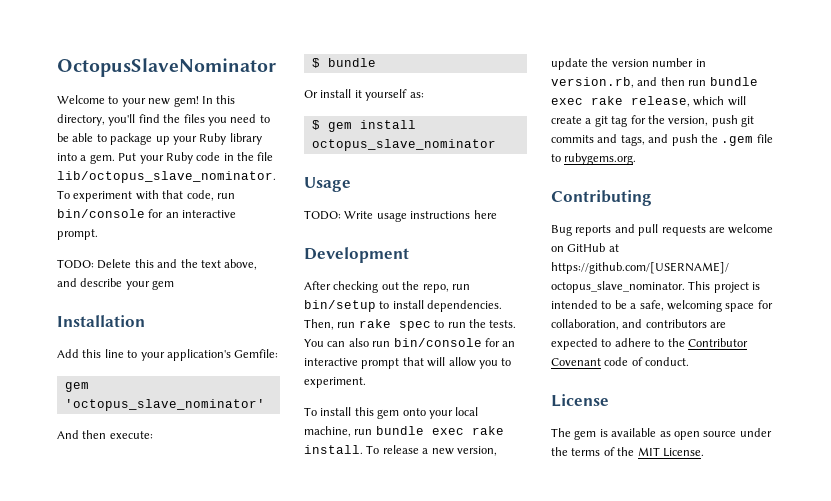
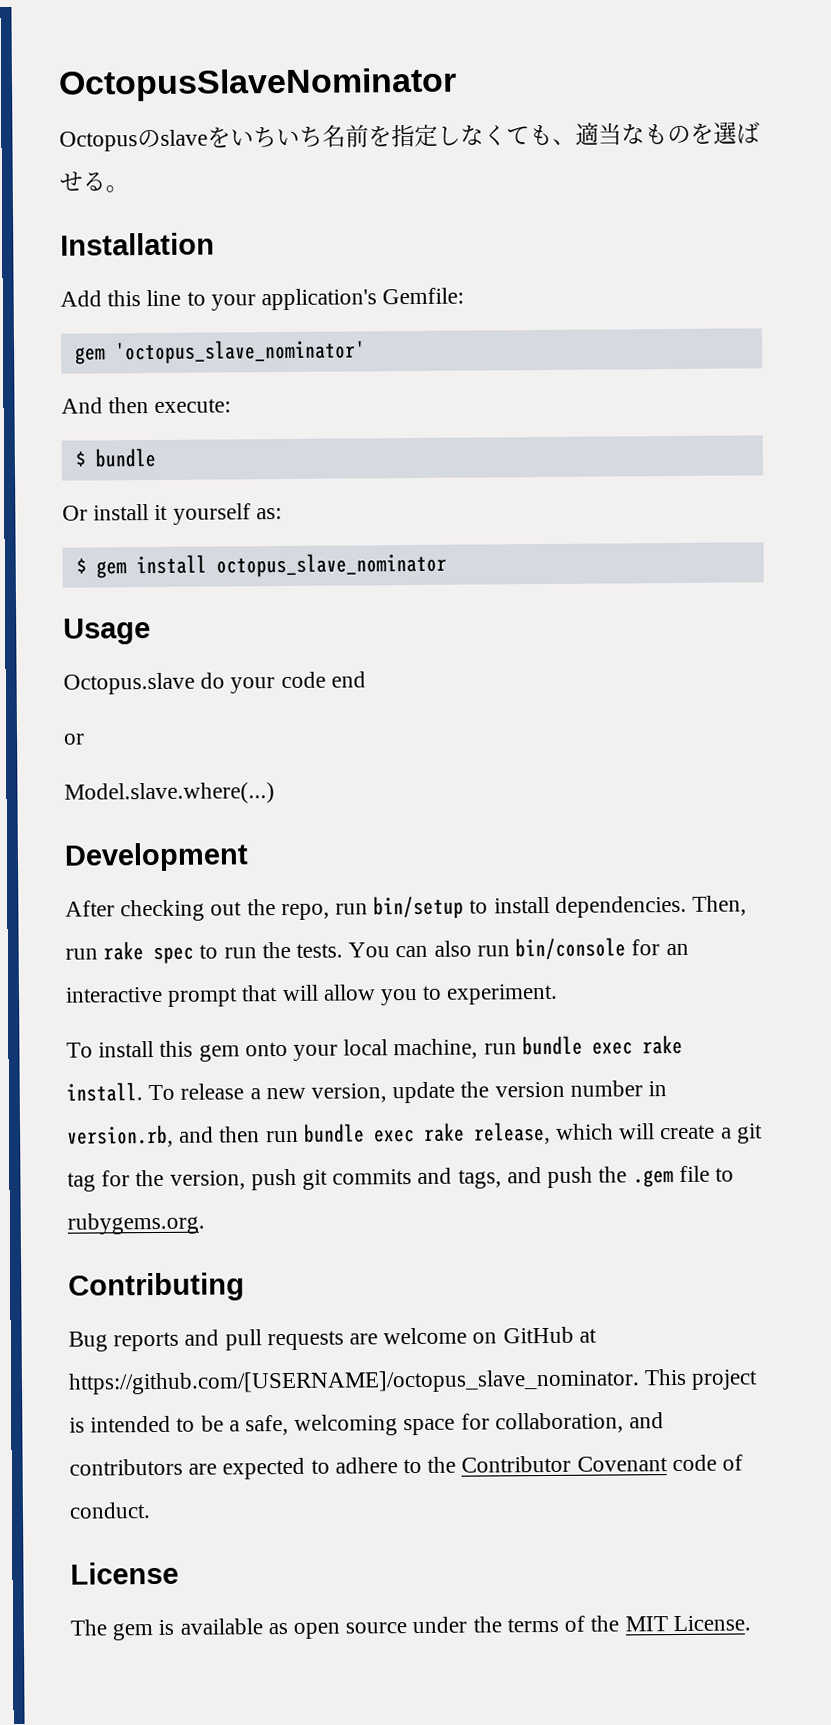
[57,95,236,107] [57,114,270,126] [57,133,262,145] [57,152,274,164] [57,171,276,183] [57,190,235,202] [57,209,237,218] [57,229,98,240] [57,259,258,270] [57,278,175,290] Welcome to your new gem! In this directory, you'll find the files you need to be able to package up your Ruby library into a gem. Put your Ruby code in the file lib/octopus_slave_nominator. To experiment with that code, run bin/console for an interactive prompt. // TODO: Delete this and the text above, and describe your gem -> [59,121,760,152] [59,171,129,193] Octopusのslaveをいちいち名前を指定しなくても、適当なものを選ばせる。
[304,210,497,222] TODO: Write usage instructions here -> [63,671,366,695] [64,733,85,745] [64,782,275,805] Octopus.slave do your code end // or // Model.slave.where(...)

